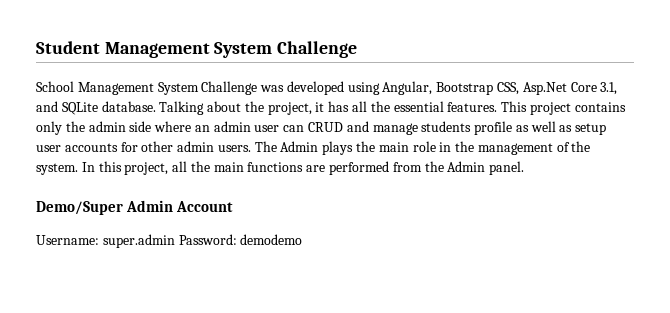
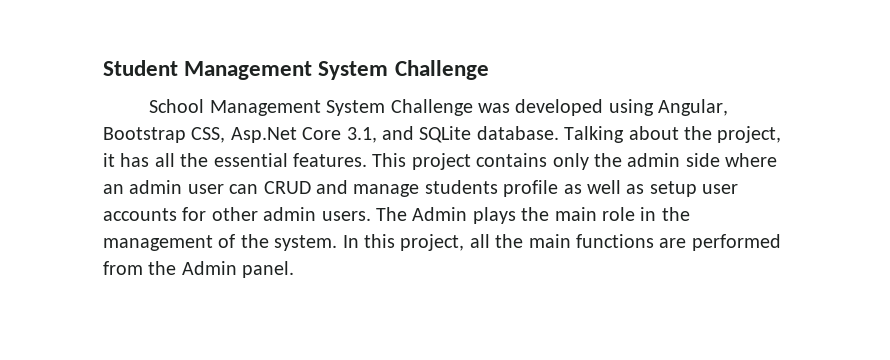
[36,200,234,215] [36,234,303,248] // Demo/Super Admin Account // Username: super.admin Password: demodemo -> (295, 269) none

